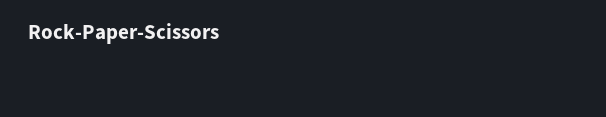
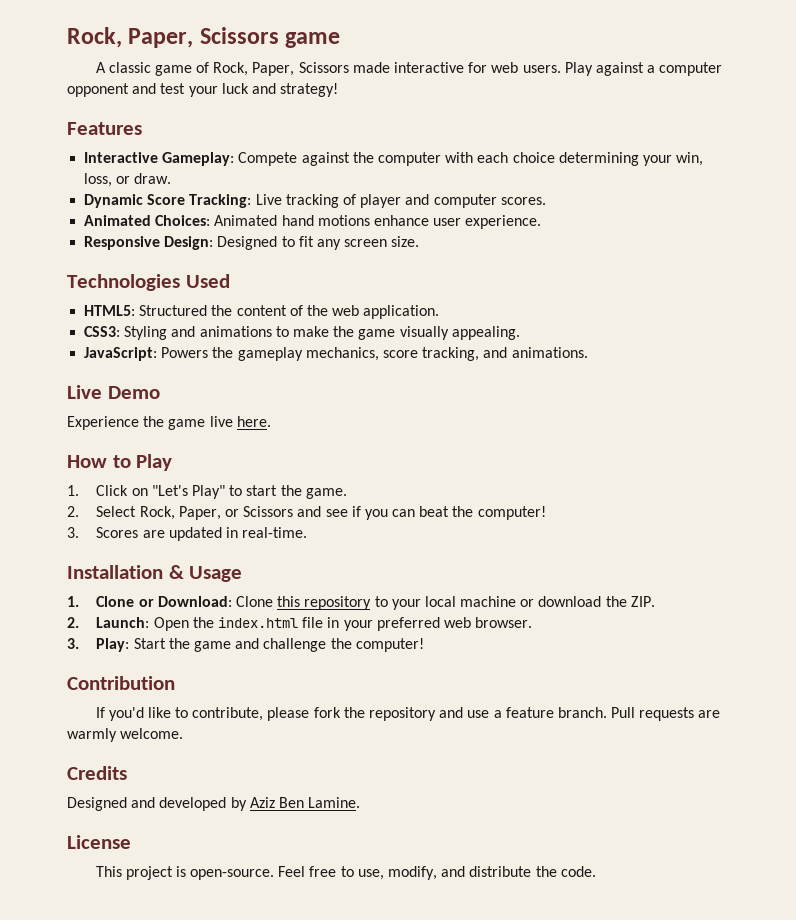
[28,23,219,44] Rock-Paper-Scissors -> [67,27,341,48] [95,62,723,76] [67,83,339,97] [67,122,142,135] [84,152,704,166] [84,173,172,187] [84,194,546,208] [84,215,542,229] [84,236,420,250] [67,274,230,291] [84,305,440,319] [84,326,520,340] [84,347,588,361] [67,385,160,399] [67,416,271,430] [67,454,173,471] [67,485,347,499] [67,506,546,520] [67,527,308,541] [67,565,243,582] [67,596,655,610] [67,617,533,631] [67,638,424,652] [67,676,175,690] [95,707,721,721] [67,728,184,742] [67,766,127,780] [67,797,361,811] [67,835,131,849] [95,866,596,880] Rock, Paper, Scissors game // A classic game of Rock, Paper, Scissors made interactive for web users. Play against a computer opponent and test your luck and strategy! // Features // Interactive Gameplay: Compete against the computer with each choice determining your win, loss, or draw. // Dynamic Score Tracking: Live tracking of player and computer scores. // Animated Choices: Animated hand motions enhance user experience. // Responsive Design: Designed to fit any screen size. // Technologies Used // HTML5: Structured the content of the web application. // CSS3: Styling and animations to make the game visually appealing. // JavaScript: Powers the gameplay mechanics, score tracking, and animations. // Live Demo // Experience the game live here. // How to Play // 1. Click on "Let's Play" to start the game. // 2. Select Rock, Paper, or Scissors and see if you can beat the computer! // 3. Scores are updated in real-time. // Installation & Usage // 1. Clone or Download: Clone this repository to your local machine or download the ZIP. // 2. Launch: Open the index.html file in your preferred web browser. // 3. Play: Start the game and challenge the computer! // Contribution // If you'd like to contribute, please fork the repository and use a feature branch. Pull requests are warmly welcome. // Credits // Designed and developed by Aziz Ben Lamine. // License // This project is open-source. Feel free to use, modify, and distribute the code.

